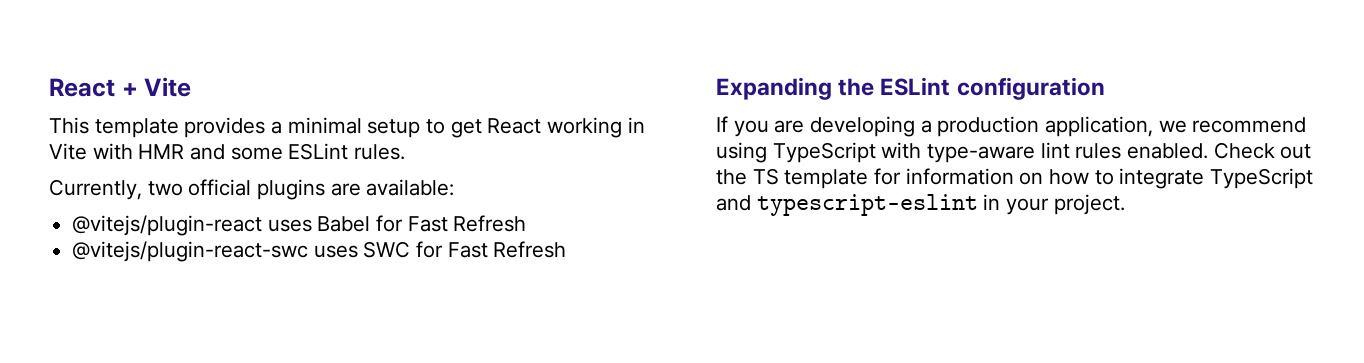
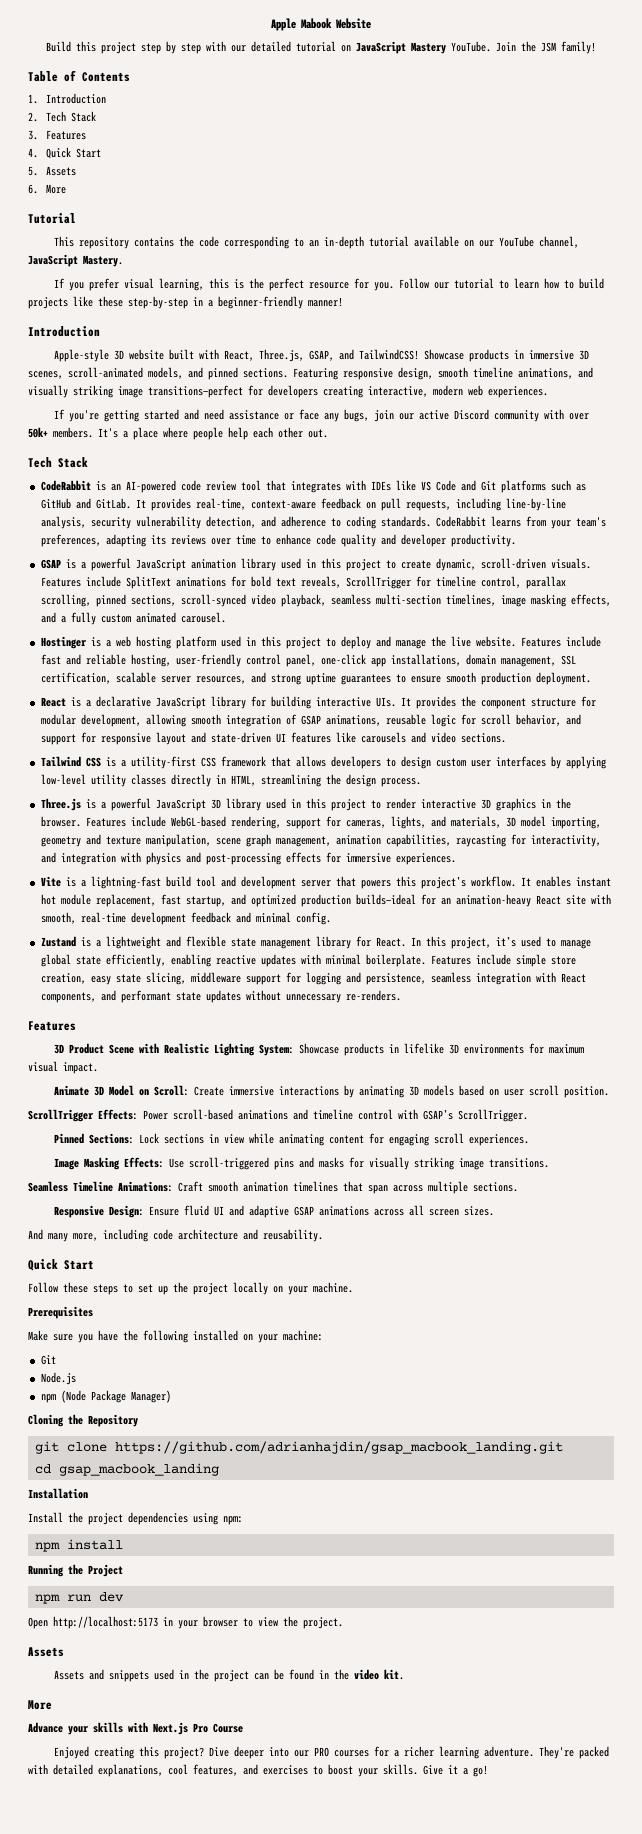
[49,77,192,97] [49,117,645,138] [49,143,406,160] [49,179,455,200] [72,215,527,236] [72,241,567,262] [716,77,1105,100] [716,116,1307,137] [716,142,1312,163] [716,168,1314,189] [716,194,1125,216] React + Vite // This template provides a minimal setup to get React working in Vite with HMR and some ESLint rules. // Currently, two official plugins are available: // @vitejs/plugin-react uses Babel for Fast Refresh // @vitejs/plugin-react-swc uses SWC for Fast Refresh // Expanding the ESLint configuration // If you are developing a production application, we recommend using TypeScript with type-aware lint rules enabled. Check out the TS template for information on how to integrate TypeScript and typescript-eslint in your project. -> [271,18,371,31] [46,41,596,54] [28,70,130,82] [28,93,107,104] [28,111,97,122] [28,130,87,140] [28,147,102,159] [28,166,77,176] [28,184,67,194] [28,213,76,224] [54,236,580,249] [28,254,123,267] [54,278,605,291] [28,296,343,309] [28,326,100,337] [54,349,590,362] [28,367,593,380] [28,385,548,398] [54,409,590,422] [28,427,328,440] [28,457,88,468] [40,480,586,493] [40,498,566,511] [40,516,606,529] [40,534,516,547] [40,558,591,571] [40,576,566,589] [40,594,611,607] [40,612,226,625] [40,636,601,649] [40,654,576,667] [40,672,591,685] [40,696,596,709] [40,714,581,727] [40,732,506,745] [40,756,606,769] [40,774,421,787] [40,798,571,811] [40,816,601,829] [40,834,601,847] [40,852,456,865] [40,876,611,889] [40,894,611,907] [40,912,331,925] [40,936,591,949] [40,954,576,967] [40,972,586,985] [40,990,401,1003] [28,1021,76,1031] [54,1043,585,1056] [28,1061,98,1074] [54,1085,610,1098] [28,1109,528,1122] [54,1133,530,1146] [54,1157,550,1170] [28,1181,518,1194] [54,1205,495,1218] [28,1229,323,1242] [28,1259,94,1271] [28,1282,353,1295] [28,1306,93,1319] [28,1330,323,1343] [40,1355,56,1365] [40,1372,76,1385] [40,1390,171,1403] [28,1414,138,1427] [34,1441,563,1454] [34,1463,219,1476] [28,1488,88,1499] [28,1512,243,1525] [34,1539,123,1552] [28,1564,123,1577] [34,1592,124,1604] [28,1616,343,1629] [28,1647,64,1657] [54,1669,405,1682] [28,1700,52,1710] [28,1722,243,1735] [54,1746,610,1759] [28,1764,488,1777] Apple Mabook Website // Build this project step by step with our detailed tutorial on JavaScript Mastery YouTube. Join the JSM family! // Table of Contents // 1. Introduction // 2. Tech Stack // 3. Features // 4. Quick Start // 5. Assets // 6. More // Tutorial // This repository contains the code corresponding to an in-depth tutorial available on our YouTube channel, JavaScript Mastery. // If you prefer visual learning, this is the perfect resource for you. Follow our tutorial to learn how to build projects like these step-by-step in a beginner-friendly manner! // Introduction // Apple-style 3D website built with React, Three.js, GSAP, and TailwindCSS! Showcase products in immersive 3D scenes, scroll-animated models, and pinned sections. Featuring responsive design, smooth timeline animations, and visually striking image transitions—perfect for developers creating interactive, modern web experiences. // If you're getting started and need assistance or face any bugs, join our active Discord community with over 50k+ members. It's a place where people help each other out. // Tech Stack // CodeRabbit is an AI-powered code review tool that integrates with IDEs like VS Code and Git platforms such as GitHub and GitLab. It provides real-time, context-aware feedback on pull requests, including line-by-line analysis, security vulnerability detection, and adherence to coding standards. CodeRabbit learns from your team's preferences, adapting its reviews over time to enhance code quality and developer productivity. // GSAP is a powerful JavaScript animation library used in this project to create dynamic, scroll-driven visuals. Features include SplitText animations for bold text reveals, ScrollTrigger for timeline control, parallax scrolling, pinned sections, scroll-synced video playback, seamless multi-section timelines, image masking effects, and a fully custom animated carousel. // Hostinger is a web hosting platform used in this project to deploy and manage the live website. Features include fast and reliable hosting, user-friendly control panel, one-click app installations, domain management, SSL certification, scalable server resources, and strong uptime guarantees to ensure smooth production deployment. // React is a declarative JavaScript library for building interactive UIs. It provides the component structure for modular development, allowing smooth integration of GSAP animations, reusable logic for scroll behavior, and support for responsive layout and state-driven UI features like carousels and video sections. // Tailwind CSS is a utility-first CSS framework that allows developers to design custom user interfaces by applying low-level utility classes directly in HTML, streamlining the design process. // Three.js is a powerful JavaScript 3D library used in this project to render interactive 3D graphics in the browser. Features include WebGL-based rendering, support for cameras, lights, and materials, 3D model importing, geometry and texture manipulation, scene graph management, animation capabilities, raycasting for interactivity, and integration with physics and post-processing effects for immersive experiences. // Vite is a lightning-fast build tool and development server that powers this project’s workflow. It enables instant hot module replacement, fast startup, and optimized production builds—ideal for an animation-heavy React site with smooth, real-time development feedback and minimal config. // Zustand is a lightweight and flexible state management library for React. In this project, it’s used to manage global state efficiently, enabling reactive updates with minimal boilerplate. Features include simple store creation, easy state slicing, middleware support for logging and persistence, seamless integration with React components, and performant state updates without unnecessary re-renders. // Features // 3D Product Scene with Realistic Lighting System: Showcase products in lifelike 3D environments for maximum visual impact. // Animate 3D Model on Scroll: Create immersive interactions by animating 3D models based on user scroll position. // ScrollTrigger Effects: Power scroll-based animations and timeline control with GSAP’s ScrollTrigger. // Pinned Sections: Lock sections in view while animating content for engaging scroll experiences. // Image Masking Effects: Use scroll-triggered pins and masks for visually striking image transitions. // Seamless Timeline Animations: Craft smooth animation timelines that span across multiple sections. // Responsive Design: Ensure fluid UI and adaptive GSAP animations across all screen sizes. // And many more, including code architecture and reusability. // Quick Start // Follow these steps to set up the project locally on your machine. // Prerequisites // Make sure you have the following installed on your machine: // Git // Node.js // npm (Node Package Manager) // Cloning the Repository // git clone https://github.com/adrianhajdin/gsap_macbook_landing.git // cd gsap_macbook_landing // Installation // Install the project dependencies using npm: // npm install // Running the Project // npm run dev // Open http://localhost:5173 in your browser to view the project. // Assets // Assets and snippets used in the project can be found in the video kit. // More // Advance your skills with Next.js Pro Course // Enjoyed creating this project? Dive deeper into our PRO courses for a richer learning adventure. They're packed with detailed explanations, cool features, and exercises to boost your skills. Give it a go!

